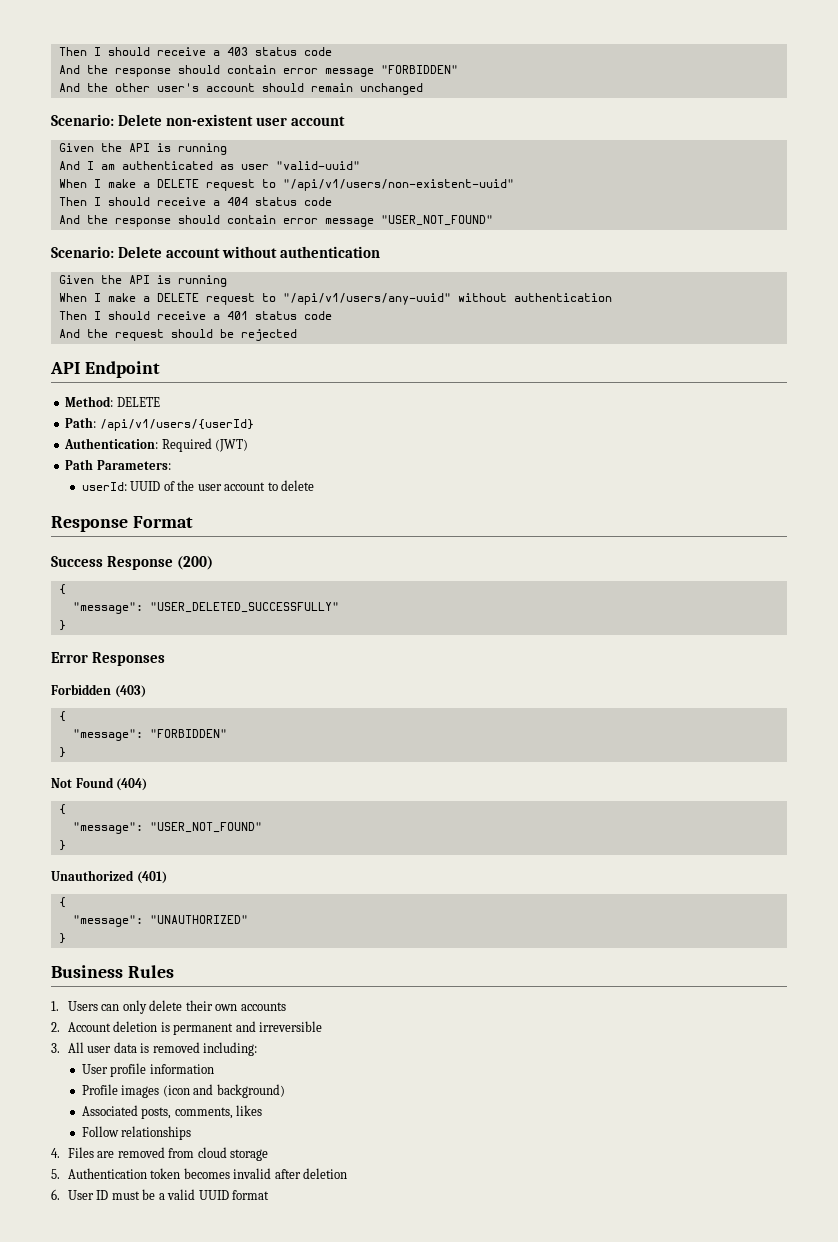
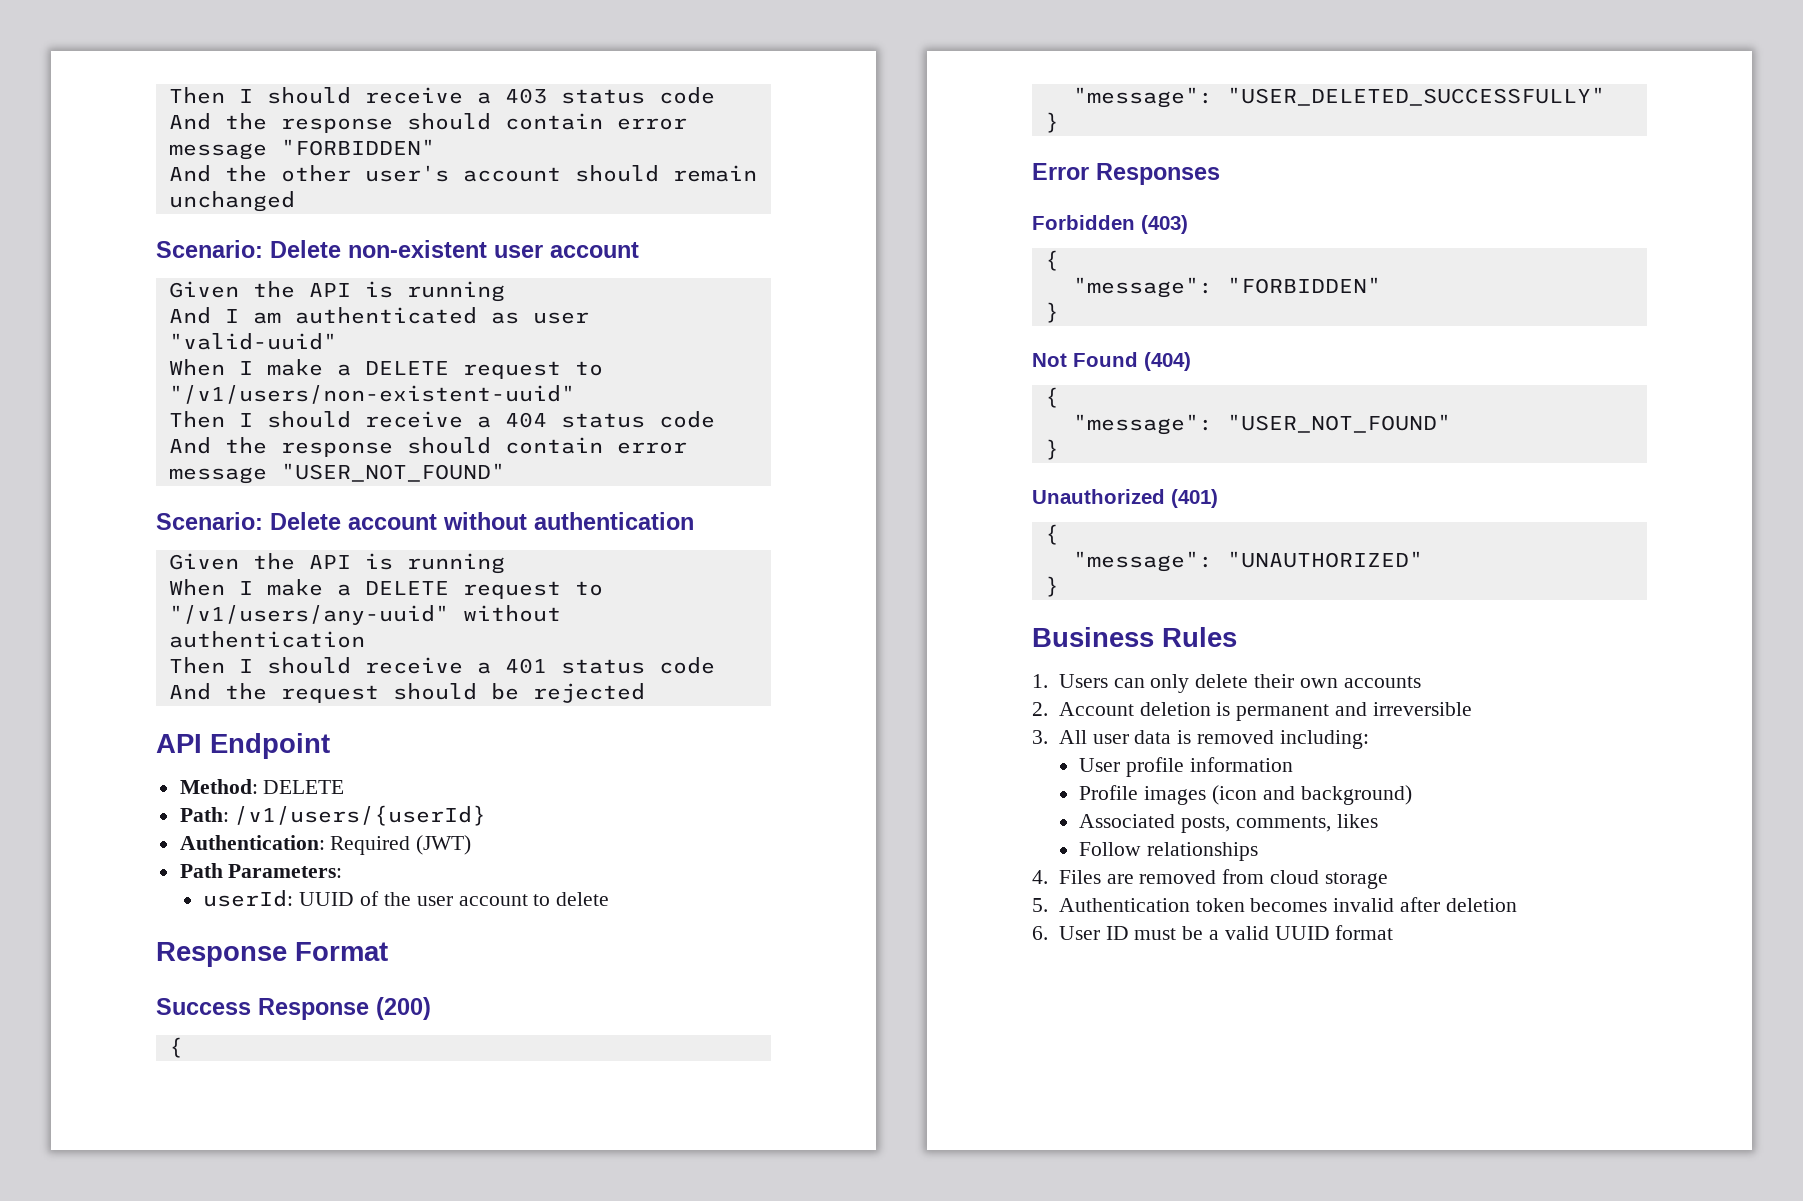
[282,179,514,191] "/api/v1/users/non-existent-uuid" -> [168,385,575,404] "/v1/users/non-existent-uuid"
[282,293,451,305] "/api/v1/users/any-uuid" -> [168,605,449,625] "/v1/users/any-uuid"
[99,419,254,431] /api/v1/users/{userId} -> [234,805,487,826] /v1/users/{userId}

